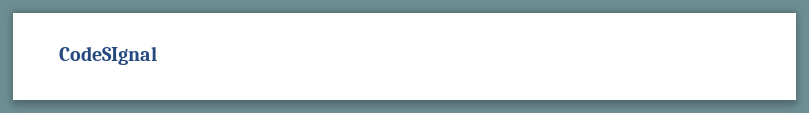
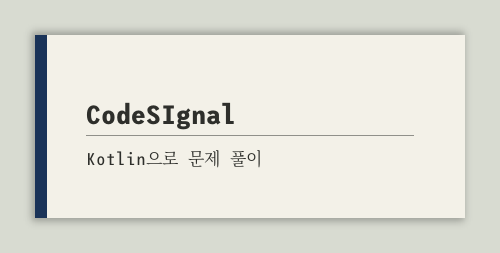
(157, 55) none -> [86,149,262,168] // Kotlin으로 문제 풀이

